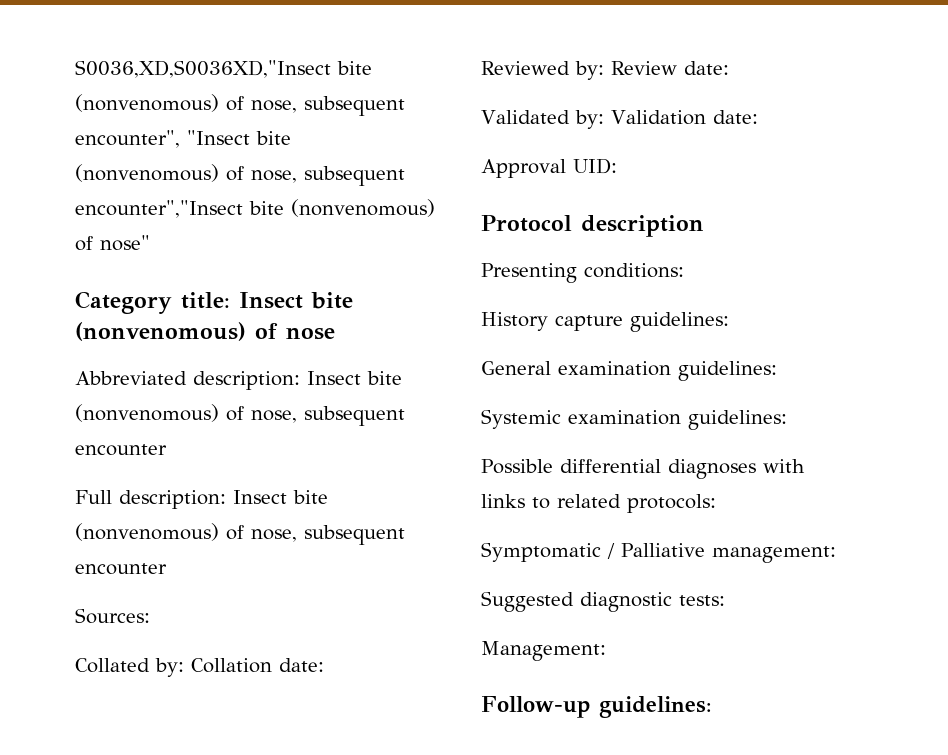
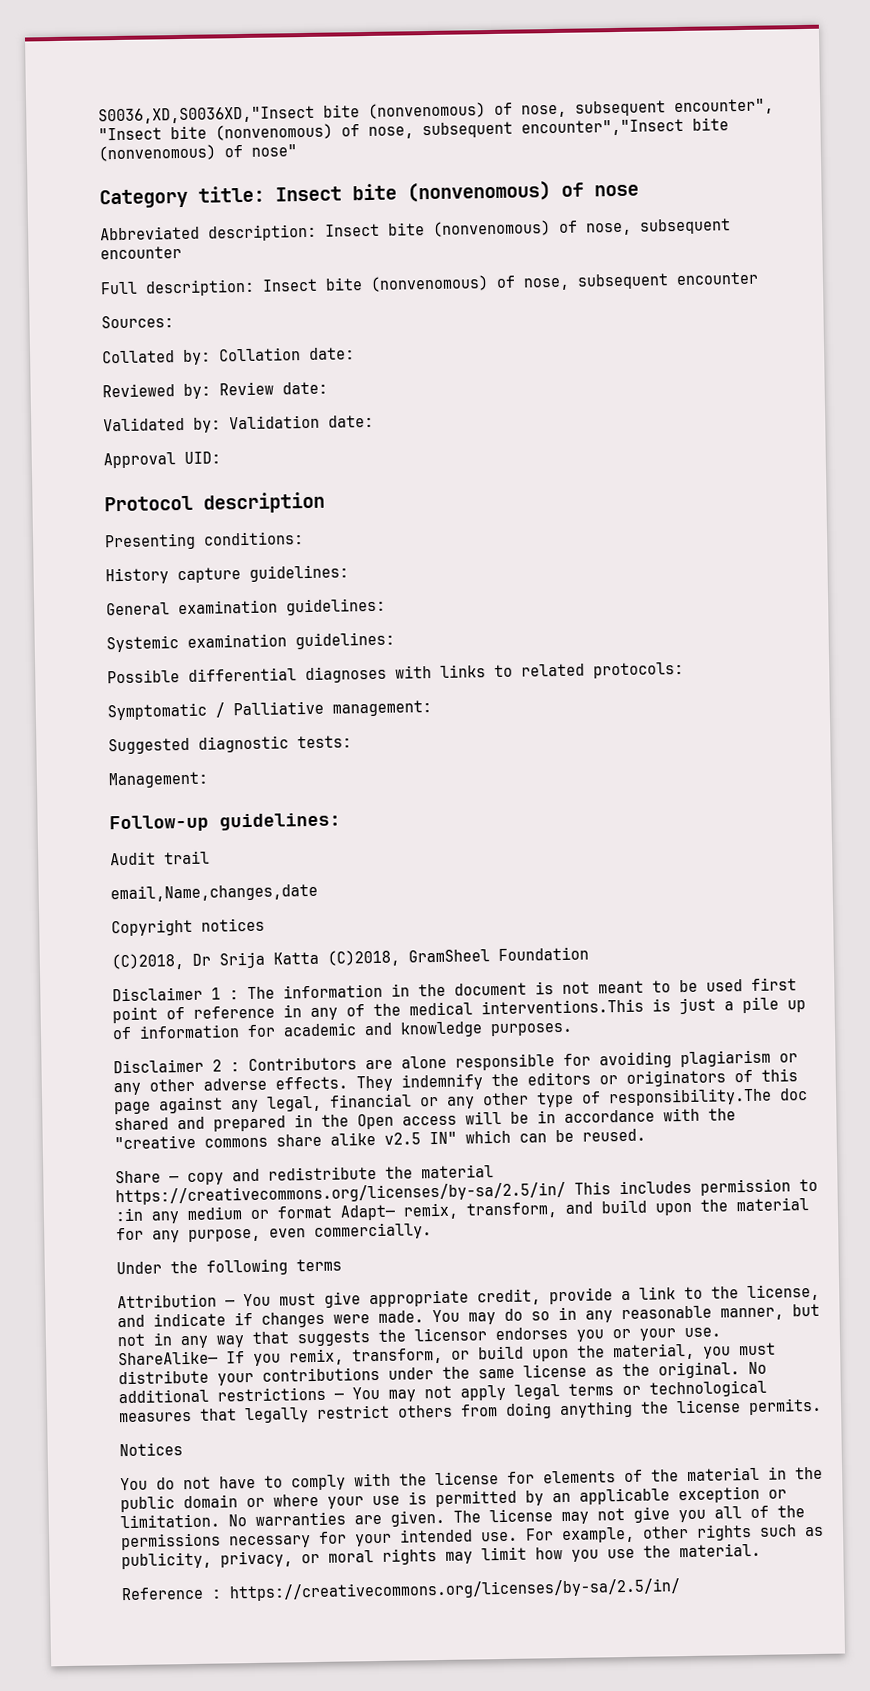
(712, 707) none -> [110,850,210,866] [110,882,318,903] [111,917,265,937] [111,946,589,971] [112,977,797,1002] [112,996,806,1024] [112,1021,573,1040] [113,1049,798,1074] [113,1068,798,1096] [114,1087,808,1115] [114,1107,736,1132] [114,1128,646,1150] [115,1164,494,1186] [115,1178,818,1206] [115,1197,809,1224] [116,1222,432,1243] [116,1258,342,1276] [117,1283,820,1309] [117,1303,820,1328] [117,1326,721,1349] [118,1342,776,1366] [118,1361,767,1386] [118,1379,767,1404] [119,1397,822,1424] [119,1442,183,1457] [120,1466,823,1491] [120,1485,787,1513] [120,1505,805,1529] [121,1524,824,1551] [121,1542,761,1570] [121,1578,681,1602] // Audit trail // email,Name,changes,date // Copyright notices // (C)2018, Dr Srija Katta (C)2018, GramSheel Foundation // Disclaimer 1 : The information in the document is not meant to be used first point of reference in any of the medical interventions.This is just a pile up of information for academic and knowledge purposes. // Disclaimer 2 : Contributors are alone responsible for avoiding plagiarism or any other adverse effects. They indemnify the editors or originators of this page against any legal, financial or any other type of responsibility.The doc shared and prepared in the Open access will be in accordance with the "creative commons share alike v2.5 IN" which can be reused. // Share — copy and redistribute the material https://creativecommons.org/licenses/by-sa/2.5/in/ This includes permission to :in any medium or format Adapt— remix, transform, and build upon the material for any purpose, even commercially. // Under the following terms // Attribution — You must give appropriate credit, provide a link to the license, and indicate if changes were made. You may do so in any reasonable manner, but not in any way that suggests the licensor endorses you or your use. ShareAlike— If you remix, transform, or build upon the material, you must distribute your contributions under the same license as the original. No additional restrictions — You may not apply legal terms or technological measures that legally restrict others from doing anything the license permits. // Notices // You do not have to comply with the license for elements of the material in the public domain or where your use is permitted by an applicable exception or limitation. No warranties are given. The license may not give you all of the permissions necessary for your intended use. For example, other rights such as publicity, privacy, or moral rights may limit how you use the material. // Reference : https://creativecommons.org/licenses/by-sa/2.5/in/

